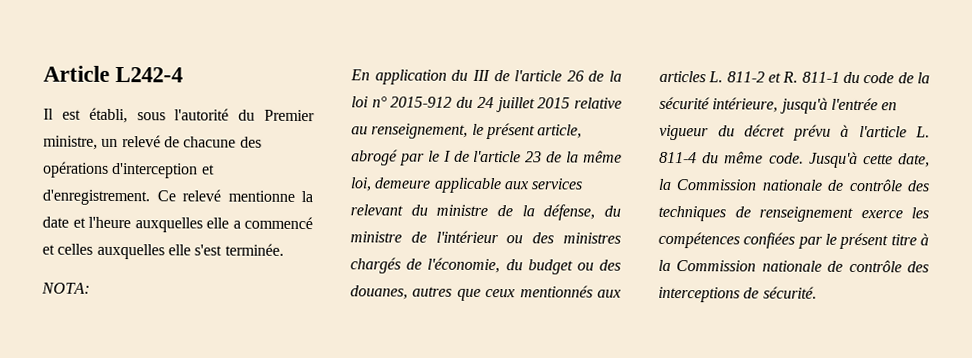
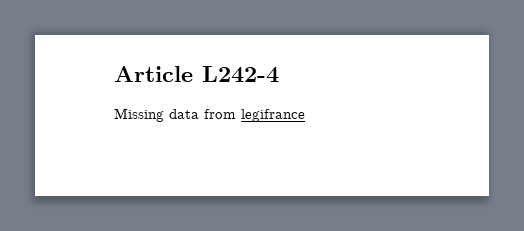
[43,107,315,124] [43,135,262,150] [43,161,215,179] [42,189,313,206] [42,216,313,233] [42,243,284,260] [41,282,90,294] [350,69,622,85] [351,96,622,113] [351,122,583,140] [351,149,622,166] [350,177,584,194] [350,204,621,221] [350,230,621,244] [350,257,621,275] [350,285,621,301] [659,70,930,84] [659,96,898,114] [659,124,930,141] [659,151,930,169] [658,178,929,192] [658,205,929,222] [658,231,929,250] [658,259,929,273] [658,286,817,303] Il est établi, sous l'autorité du Premier ministre, un relevé de chacune des opérations d'interception et d'enregistrement. Ce relevé mentionne la date et l'heure auxquelles elle a commencé et celles auxquelles elle s'est terminée. // NOTA: // En application du III de l'article 26 de la loi n° 2015-912 du 24 juillet 2015 relative au renseignement, le présent article, abrogé par le I de l'article 23 de la même loi, demeure applicable aux services relevant du ministre de la défense, du ministre de l'intérieur ou des ministres chargés de l'économie, du budget ou des douanes, autres que ceux mentionnés aux articles L. 811-2 et R. 811-1 du code de la sécurité intérieure, jusqu'à l'entrée en vigueur du décret prévu à l'article L. 811-4 du même code. Jusqu'à cette date, la Commission nationale de contrôle des techniques de renseignement exerce les compétences confiées par le présent titre à la Commission nationale de contrôle des interceptions de sécurité. -> [114,108,305,122] Missing data from legifrance

